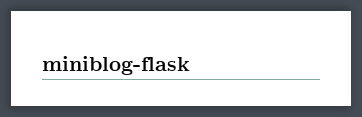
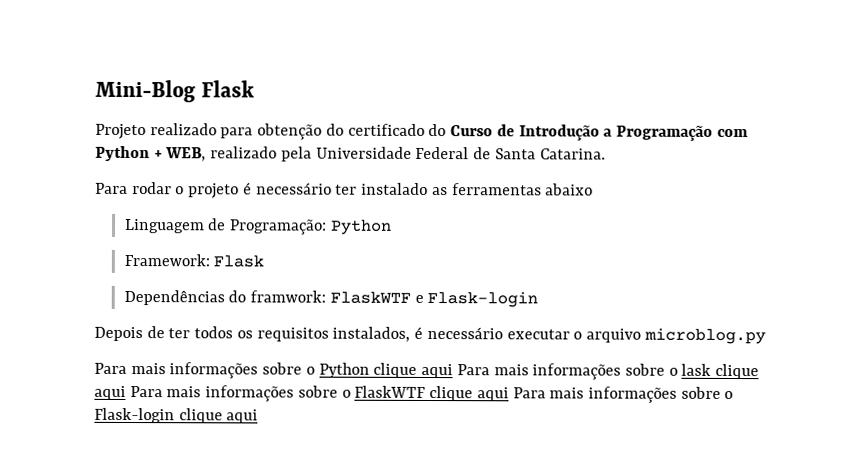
[42,56,190,75] miniblog-flask -> [95,79,256,103] [95,123,748,141] [95,145,606,162] [95,182,594,199] [124,218,392,235] [123,253,265,268] [123,289,539,308] [94,326,766,345] [94,362,760,380] [94,385,734,403] [94,407,259,424] Mini-Blog Flask // Projeto realizado para obtenção do certificado do Curso de Introdução a Programação com Python + WEB, realizado pela Universidade Federal de Santa Catarina. // Para rodar o projeto é necessário ter instalado as ferramentas abaixo // Linguagem de Programação: Python // Framework: Flask // Dependências do framwork: FlaskWTF e Flask-login // Depois de ter todos os requisitos instalados, é necessário executar o arquivo microblog.py // Para mais informações sobre o Python clique aqui Para mais informações sobre o lask clique aqui Para mais informações sobre o FlaskWTF clique aqui Para mais informações sobre o Flask-login clique aqui

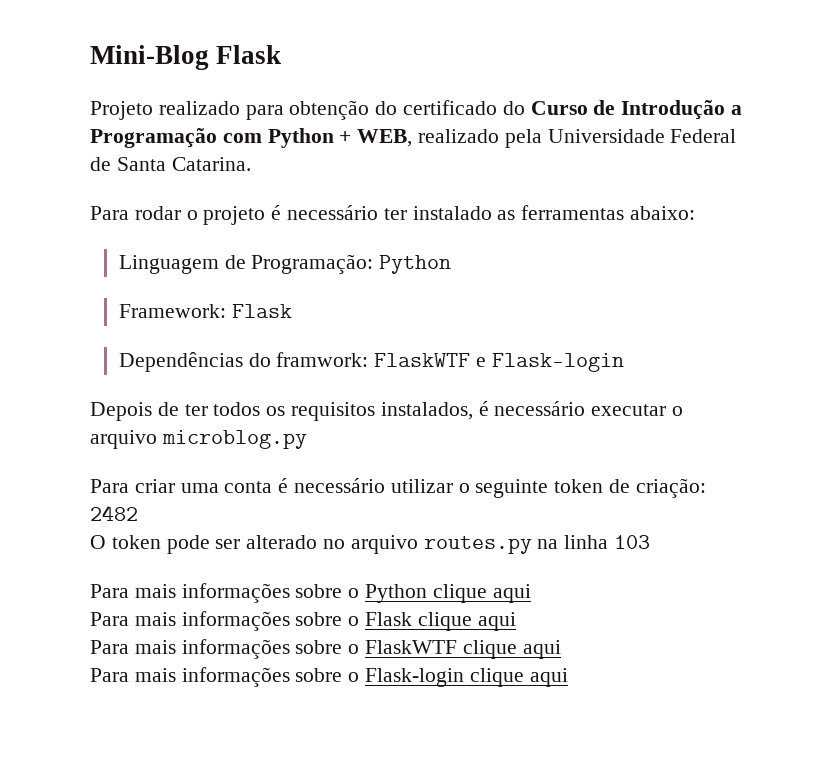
[545,183,594,196] abaixo -> [630,206,696,220] abaixo:
(766, 336) none -> [90,478,706,498] [90,505,138,521] [90,535,651,554] // Para criar uma conta é necessário utilizar o seguinte token de criação: 2482 // O token pode ser alterado no arquivo routes.py na linha 103
[456,363,760,380] [94,385,126,400] Para mais informações sobre o lask clique aqui -> [90,611,516,631] // Para mais informações sobre o Flask clique aqui //
(509, 394) none -> (561, 649) //

